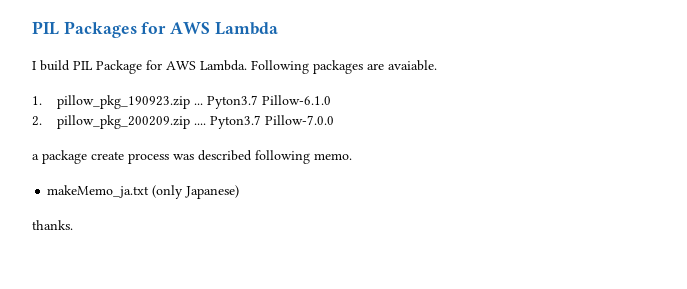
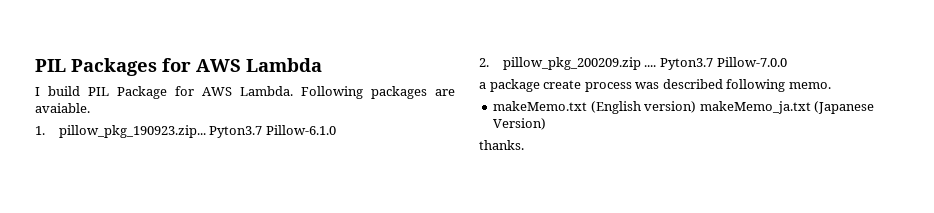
[57,95,204,109] pillow_pkg_190923.zip ... -> [58,125,206,138] pillow_pkg_190923.zip...
[47,185,240,199] makeMemo_ja.txt (only Japanese) -> [493,101,875,114] [493,118,547,130] makeMemo.txt (English version) makeMemo_ja.txt (Japanese Version)

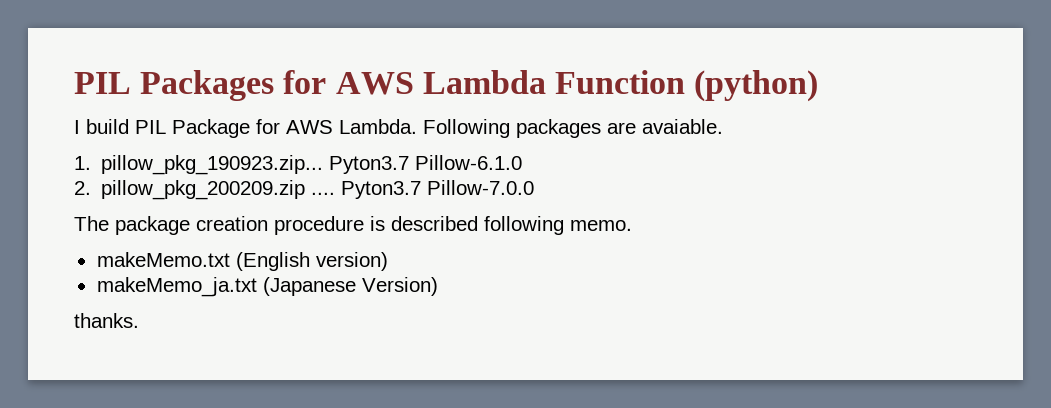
(322, 65) none -> [554,70,819,102] Function (python)
[479,79,660,92] a package create process was -> [74,216,385,235] The package creation procedure is
(697, 107) none -> (388, 261) //

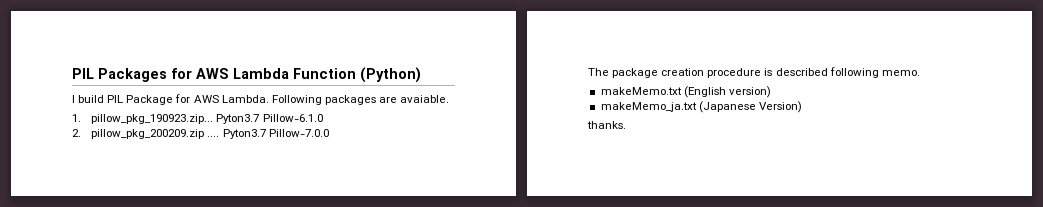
[694,70,819,102] (python) -> [360,67,421,83] (Python)

